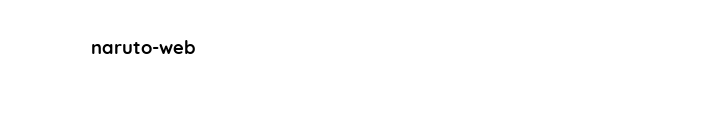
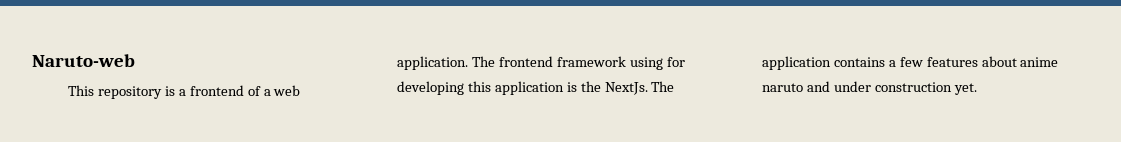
[91,40,196,54] naruto-web -> [32,54,135,67] [68,85,301,99] [397,56,685,70] [397,81,675,95] [762,56,1059,70] [762,81,977,95] Naruto-web // This repository is a frontend of a web application. The frontend framework using for developing this application is the NextJs. The application contains a few features about anime naruto and under construction yet.

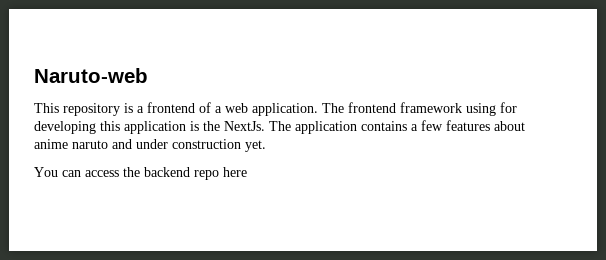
(977, 89) none -> [34,167,247,180] // You can access the backend repo here

